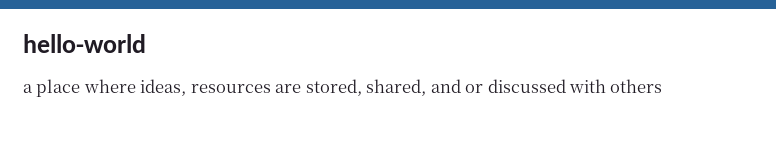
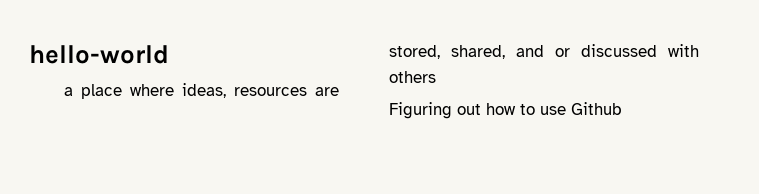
(663, 86) none -> [389,102,622,119] // Figuring out how to use Github

